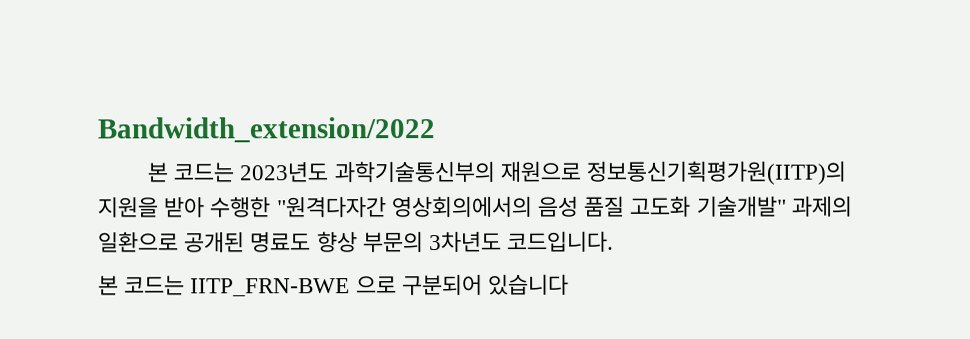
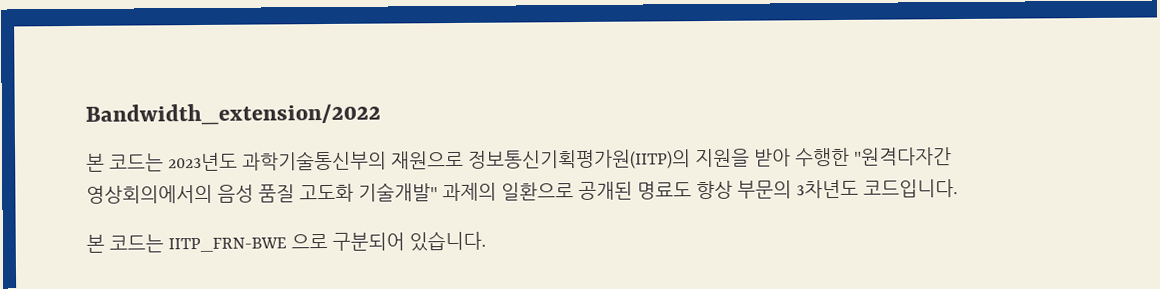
[488,273,570,295] 있습니다 -> [408,230,486,252] 있습니다.

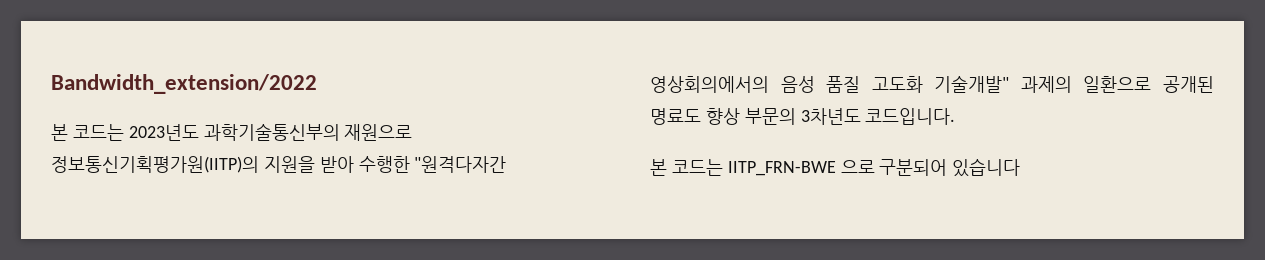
[408,230,486,252] 있습니다. -> [952,158,1021,177] 있습니다

